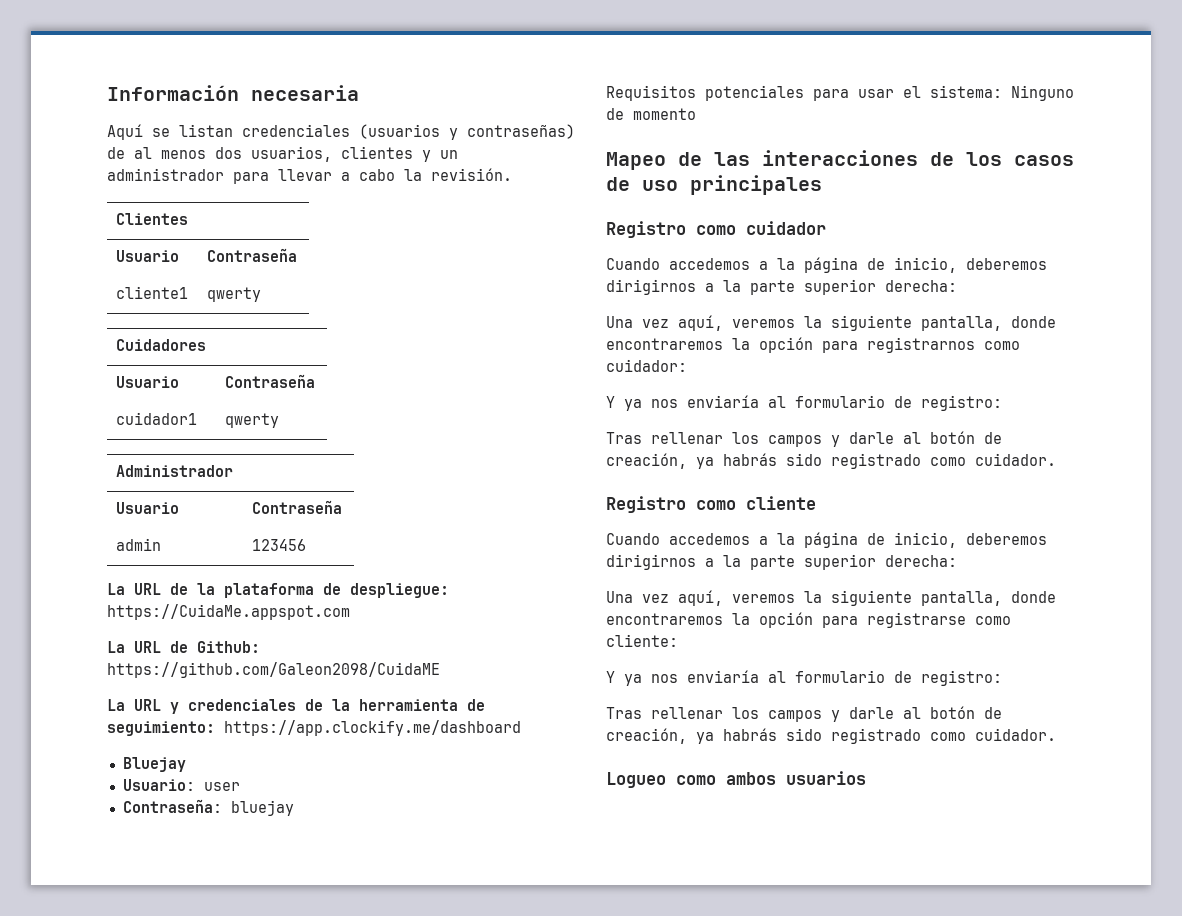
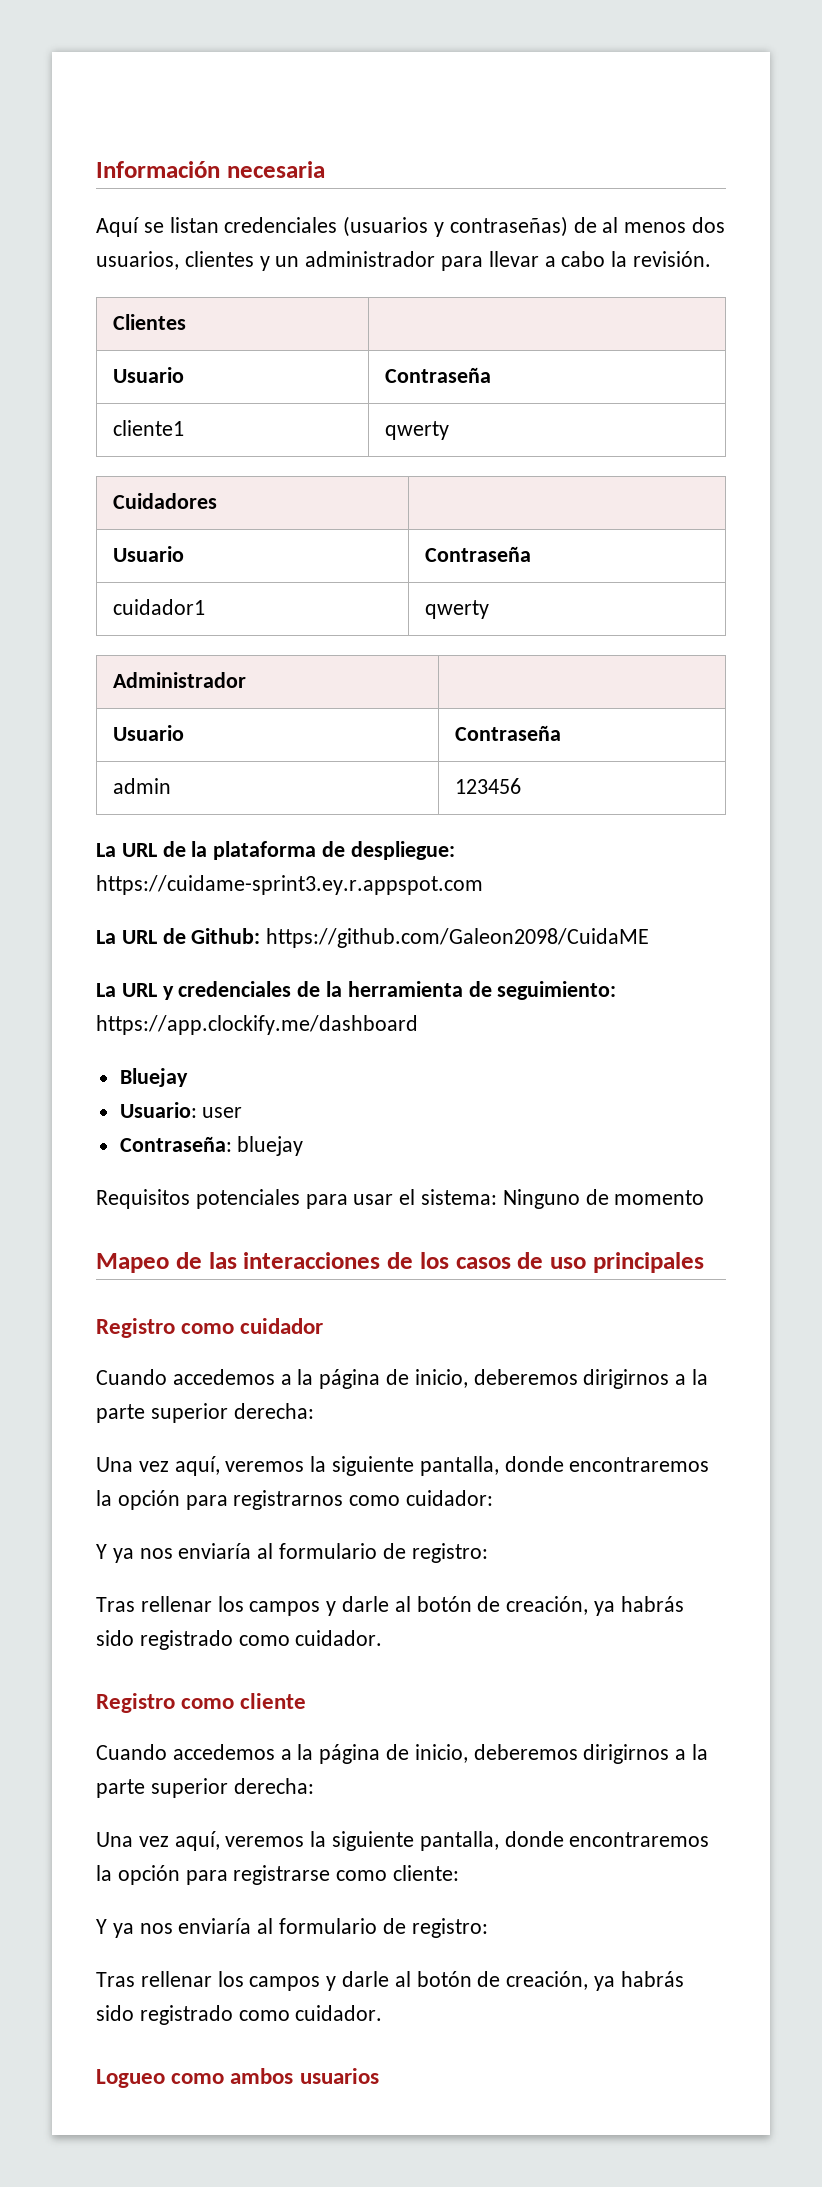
[107,604,350,620] https://CuidaMe.appspot.com -> [96,875,483,895] https://cuidame-sprint3.ey.r.appspot.com

